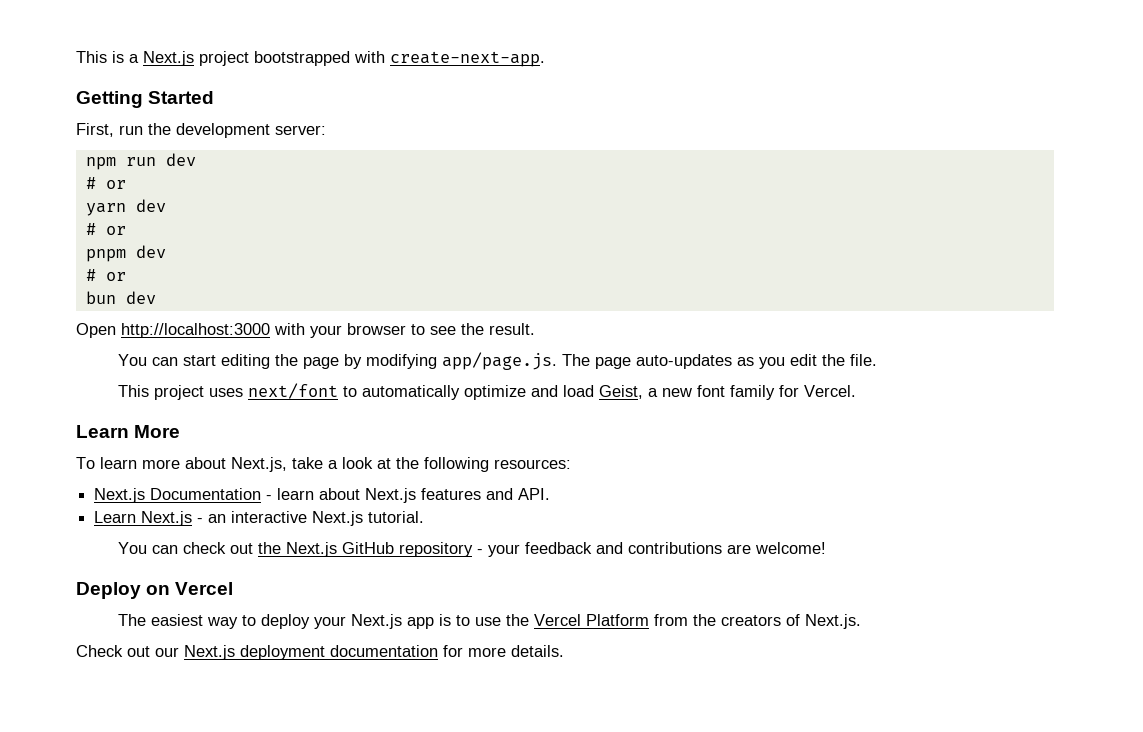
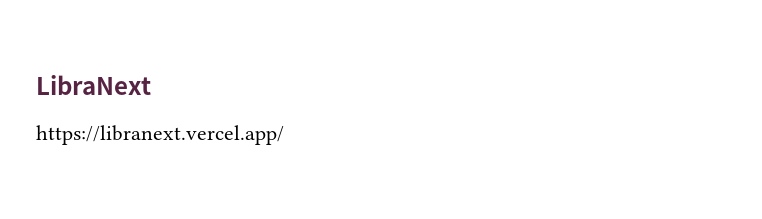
[76,51,545,67] [76,91,215,108] [76,123,326,138] [85,153,196,170] [85,177,126,189] [85,199,166,216] [85,223,126,235] [85,245,166,262] [85,269,126,281] [85,291,156,304] [76,323,535,338] [117,352,877,370] [117,383,856,400] [76,425,181,438] [76,457,571,472] [94,488,551,503] [94,511,425,526] [117,542,826,557] [76,582,234,599] [117,614,861,629] [76,645,564,660] This is a Next.js project bootstrapped with create-next-app. // Getting Started // First, run the development server: // npm run dev // # or // yarn dev // # or // pnpm dev // # or // bun dev // Open http://localhost:3000 with your browser to see the result. // You can start editing the page by modifying app/page.js. The page auto-updates as you edit the file. // This project uses next/font to automatically optimize and load Geist, a new font family for Vercel. // Learn More // To learn more about Next.js, take a look at the following resources: // Next.js Documentation - learn about Next.js features and API. // Learn Next.js - an interactive Next.js tutorial. // You can check out the Next.js GitHub repository - your feedback and contributions are welcome! // Deploy on Vercel // The easiest way to deploy your Next.js app is to use the Vercel Platform from the creators of Next.js. // Check out our Next.js deployment documentation for more details. -> [36,75,151,95] [36,125,284,145] LibraNext // https://libranext.vercel.app/

